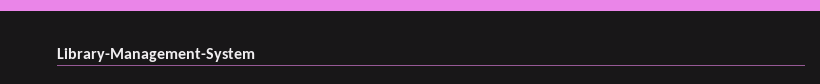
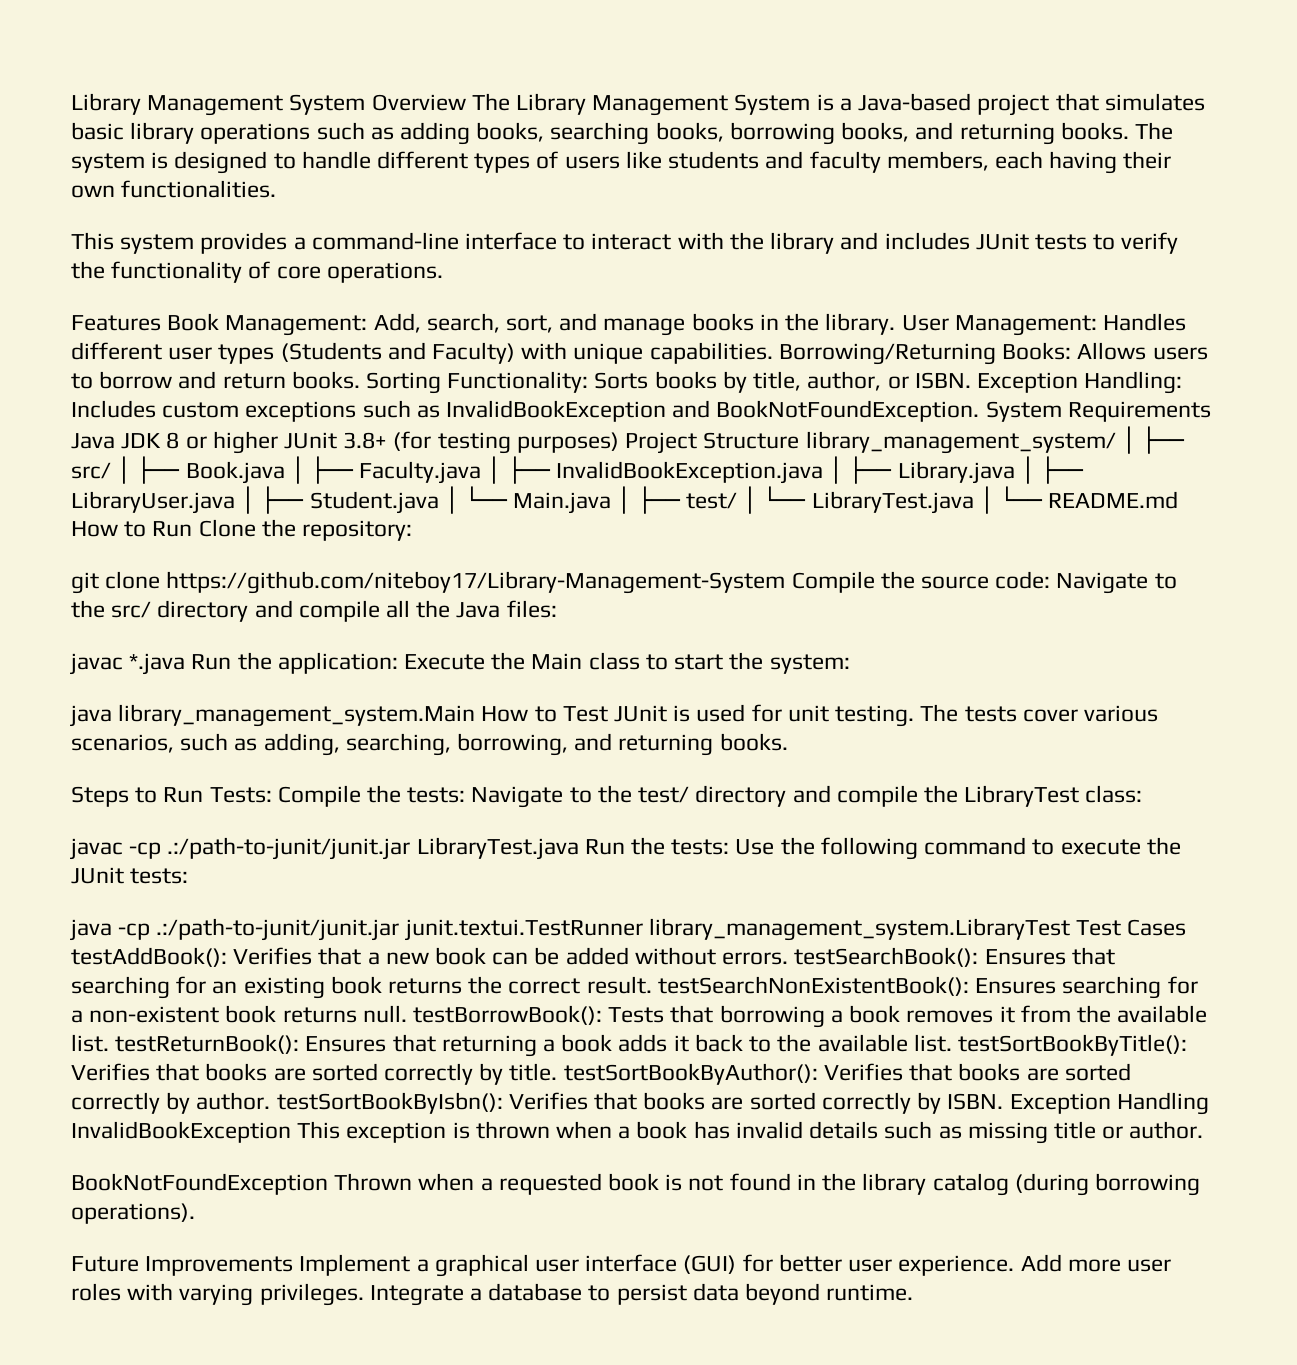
[57,48,255,62] Library-Management-System -> [71,93,1205,116] [71,122,1173,145] [71,151,1172,174] [71,180,277,198] [71,232,1179,254] [71,261,443,283] [71,313,1186,336] [71,342,1208,365] [71,371,1183,394] [71,400,1211,422] [71,426,1185,454] [71,456,1084,484] [71,486,1179,514] [71,519,413,541] [71,571,1177,594] [71,600,557,622] [70,652,850,675] [70,704,1158,727] [71,733,788,756] [71,785,1143,808] [70,837,1181,860] [71,867,189,884] [70,918,1187,941] [71,947,1115,967] [71,976,1198,999] [71,1005,1208,1028] [71,1034,1187,1057] [71,1063,1131,1085] [71,1092,1209,1115] [71,1121,1204,1144] [71,1173,1200,1196] [71,1203,195,1224] [71,1254,1171,1277] [71,1283,914,1306] Library Management System Overview The Library Management System is a Java-based project that simulates basic library operations such as adding books, searching books, borrowing books, and returning books. The system is designed to handle different types of users like students and faculty members, each having their own functionalities. // This system provides a command-line interface to interact with the library and includes JUnit tests to verify the functionality of core operations. // Features Book Management: Add, search, sort, and manage books in the library. User Management: Handles different user types (Students and Faculty) with unique capabilities. Borrowing/Returning Books: Allows users to borrow and return books. Sorting Functionality: Sorts books by title, author, or ISBN. Exception Handling: Includes custom exceptions such as InvalidBookException and BookNotFoundException. System Requirements Java JDK 8 or higher JUnit 3.8+ (for testing purposes) Project Structure library_management_system/ │ ├── src/ │ ├── Book.java │ ├── Faculty.java │ ├── InvalidBookException.java │ ├── Library.java │ ├── LibraryUser.java │ ├── Student.java │ └── Main.java │ ├── test/ │ └── LibraryTest.java │ └── README.md How to Run Clone the repository: // git clone https://github.com/niteboy17/Library-Management-System Compile the source code: Navigate to the src/ directory and compile all the Java files: // javac *.java Run the application: Execute the Main class to start the system: // java library_management_system.Main How to Test JUnit is used for unit testing. The tests cover various scenarios, such as adding, searching, borrowing, and returning books. // Steps to Run Tests: Compile the tests: Navigate to the test/ directory and compile the LibraryTest class: // javac -cp .:/path-to-junit/junit.jar LibraryTest.java Run the tests: Use the following command to execute the JUnit tests: // java -cp .:/path-to-junit/junit.jar junit.textui.TestRunner library_management_system.LibraryTest Test Cases testAddBook(): Verifies that a new book can be added without errors. testSearchBook(): Ensures that searching for an existing book returns the correct result. testSearchNonExistentBook(): Ensures searching for a non-existent book returns null. testBorrowBook(): Tests that borrowing a book removes it from the available list. testReturnBook(): Ensures that returning a book adds it back to the available list. testSortBookByTitle(): Verifies that books are sorted correctly by title. testSortBookByAuthor(): Verifies that books are sorted correctly by author. testSortBookByIsbn(): Verifies that books are sorted correctly by ISBN. Exception Handling InvalidBookException This exception is thrown when a book has invalid details such as missing title or author. // BookNotFoundException Thrown when a requested book is not found in the library catalog (during borrowing operations). // Future Improvements Implement a graphical user interface (GUI) for better user experience. Add more user roles with varying privileges. Integrate a database to persist data beyond runtime.

